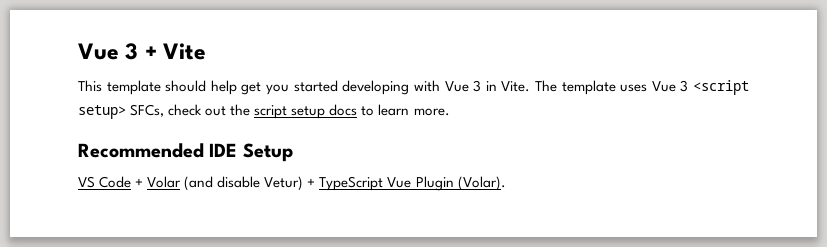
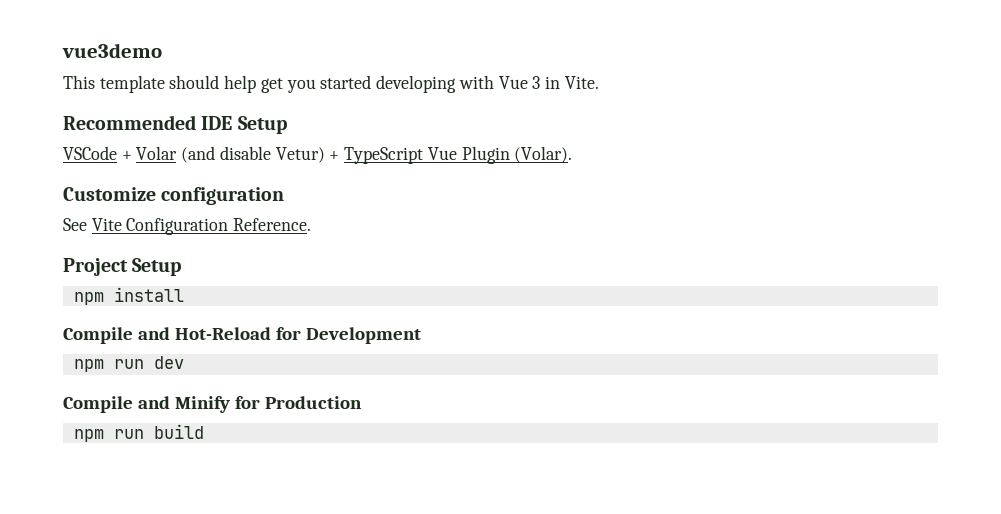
[78,43,207,60] Vue 3 + Vite -> [62,43,162,58] vue3demo
[534,80,749,95] [78,104,450,119] The template uses Vue 3 <script setup> SFCs, check out the script setup docs to learn more. -> (599, 82) none
[78,176,132,188] VS Code -> [63,146,117,160] VSCode
(506, 183) none -> [63,187,285,205] [63,218,312,235] [63,258,182,276] [73,287,184,305] [63,327,421,344] [73,356,184,372] [63,396,362,413] [73,424,204,442] // Customize configuration // See Vite Configuration Reference. // Project Setup // npm install // Compile and Hot-Reload for Development // npm run dev // Compile and Minify for Production // npm run build

